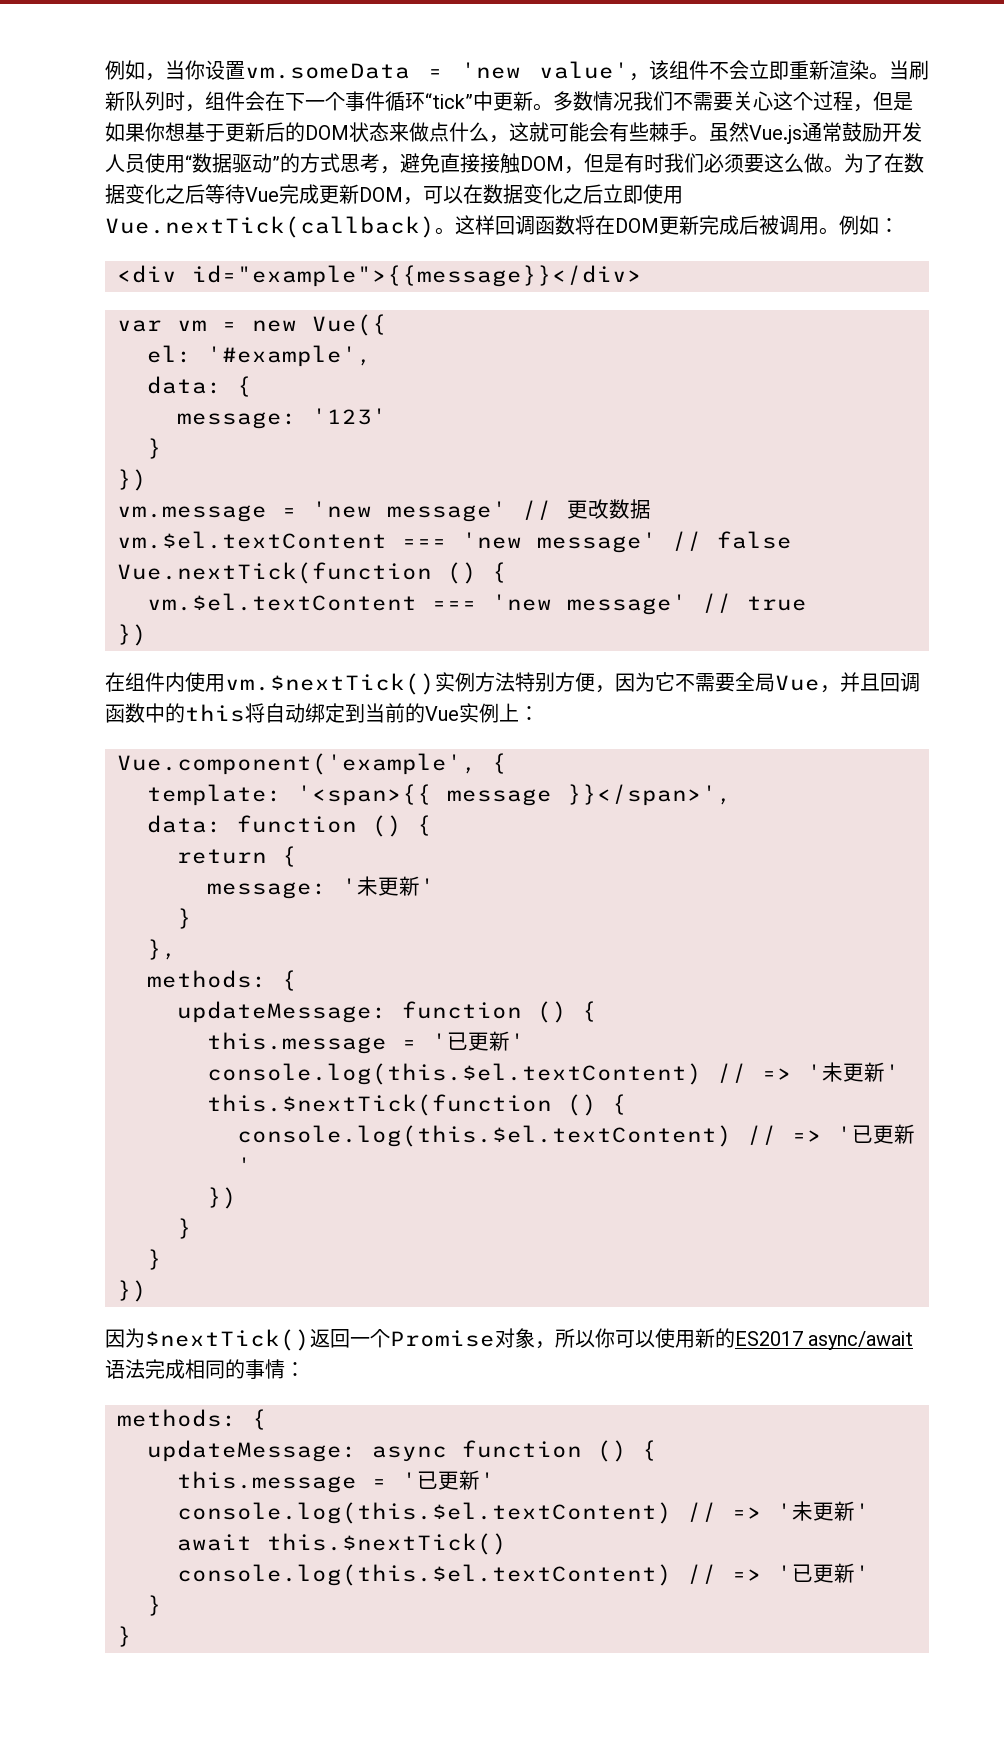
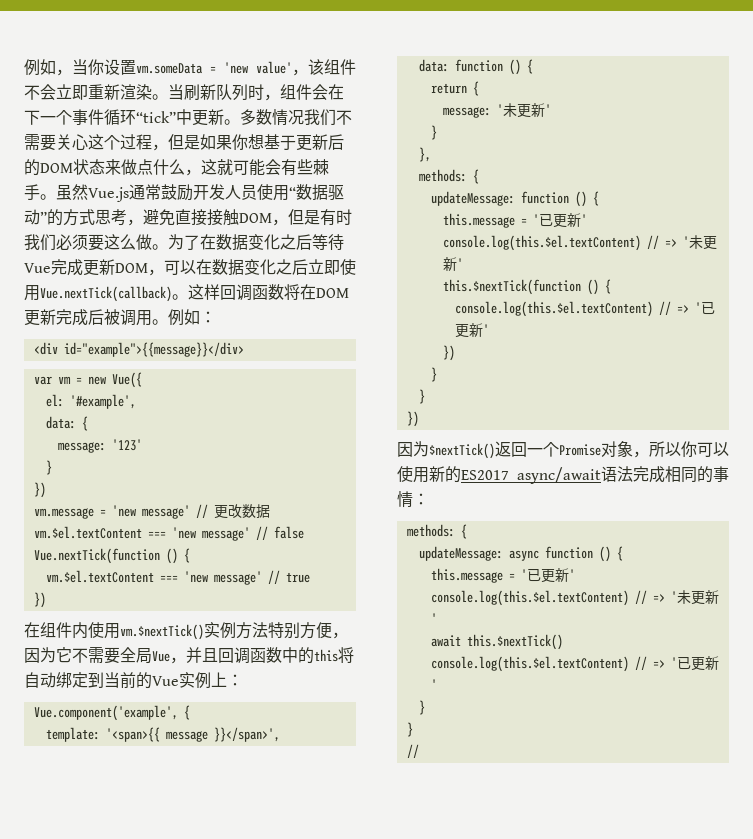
(132, 1636) none -> [406,744,419,758] // //

